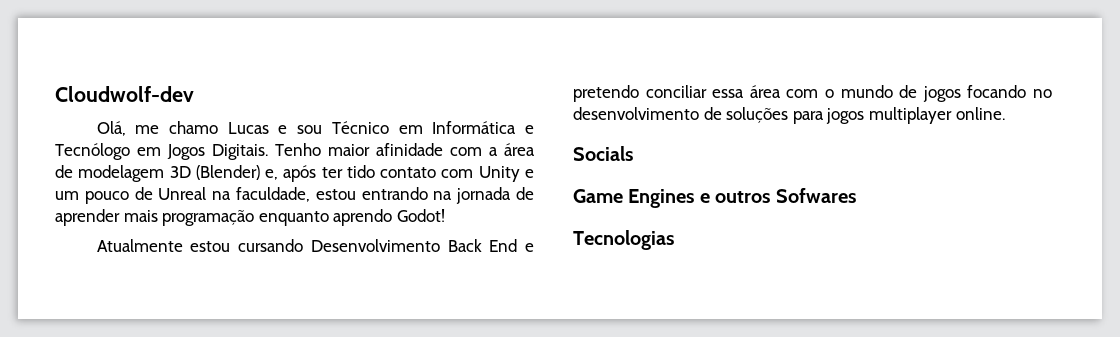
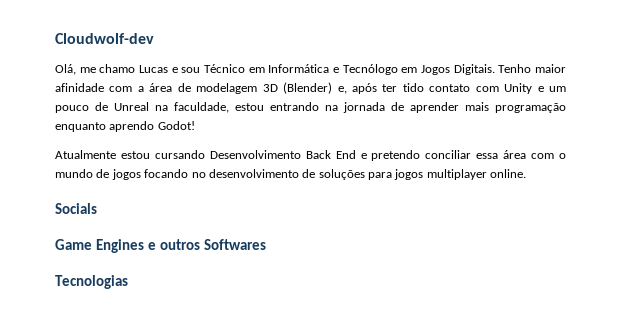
[775,188,856,203] Sofwares -> [203,239,266,250] Softwares

